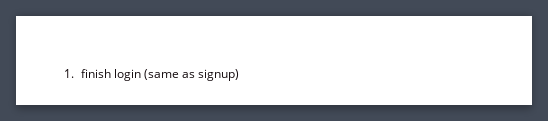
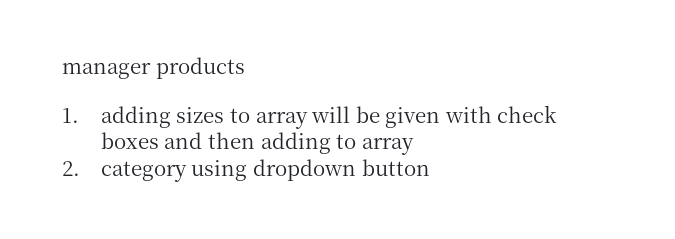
[64,69,240,81] 1. finish login (same as signup) -> [62,57,245,79] [62,105,558,129] [100,132,414,155] [62,159,430,182] manager products // 1. adding sizes to array will be given with check boxes and then adding to array // 2. category using dropdown button

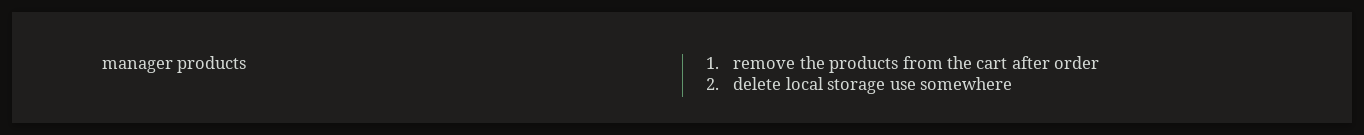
[100,105,558,129] [100,132,414,155] [62,159,430,182] adding sizes to array will be given with check boxes and then adding to array // 2. category using dropdown button -> [733,56,1100,73] [706,77,1012,94] remove the products from the cart after order // 2. delete local storage use somewhere

